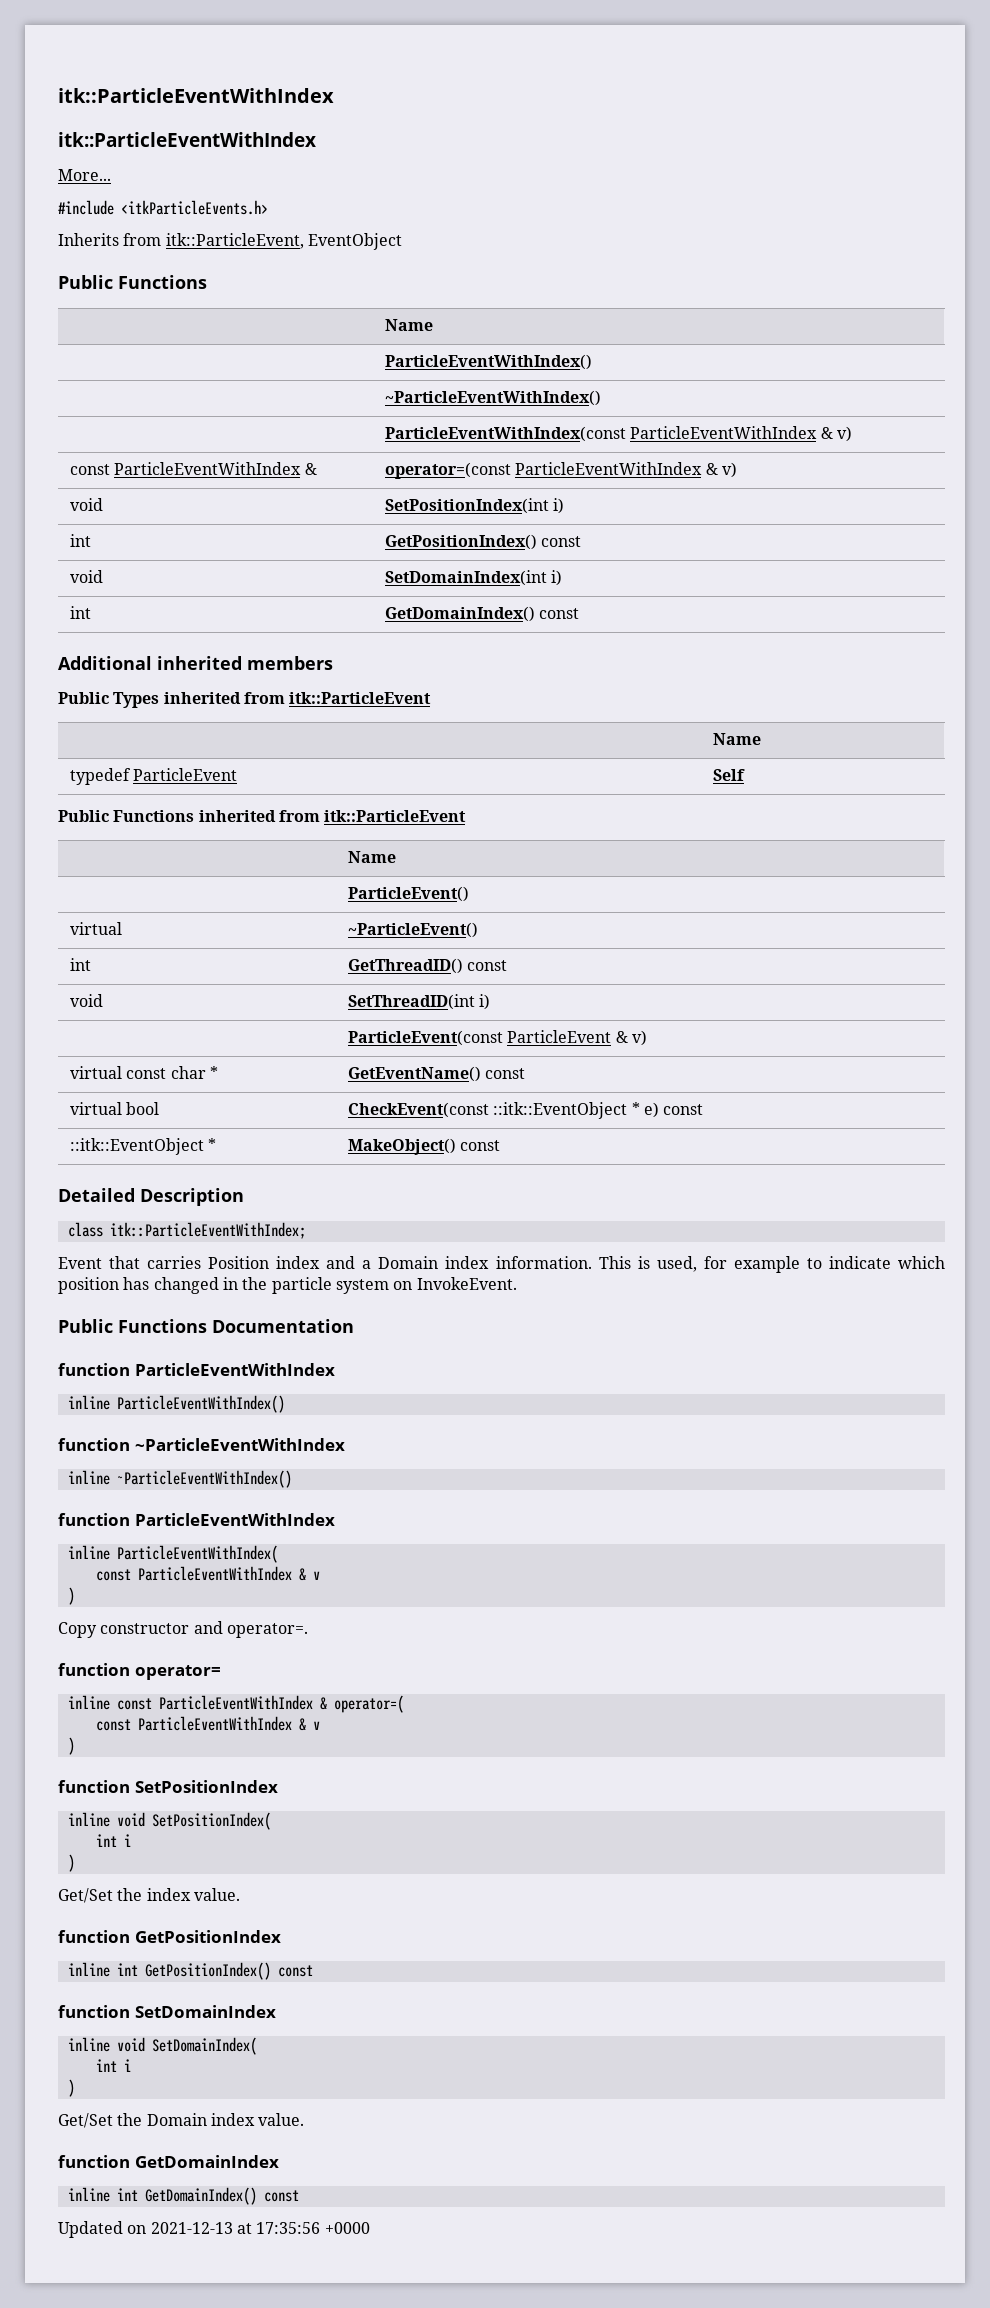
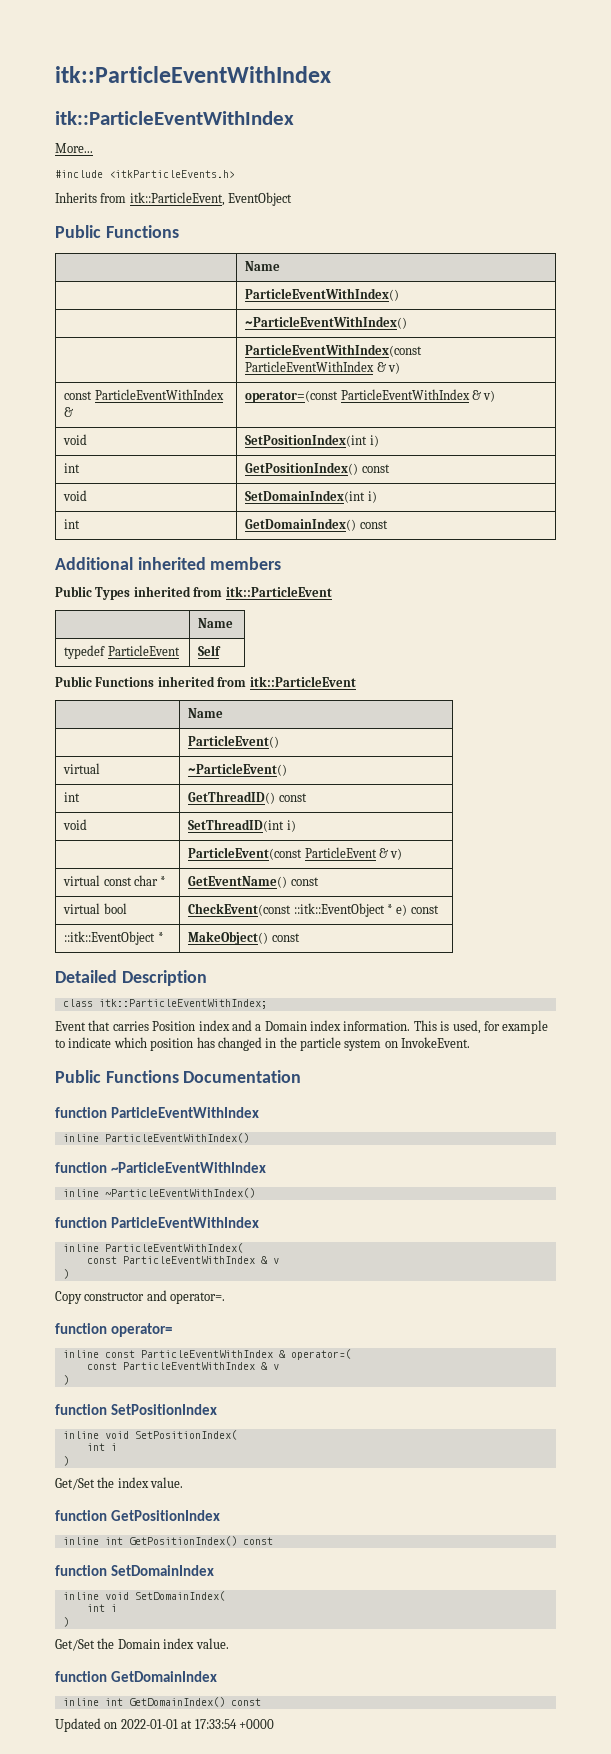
[150,2222,321,2234] 2021-12-13 at 17:35:56 -> [120,1719,237,1729] 2022-01-01 at 17:33:54

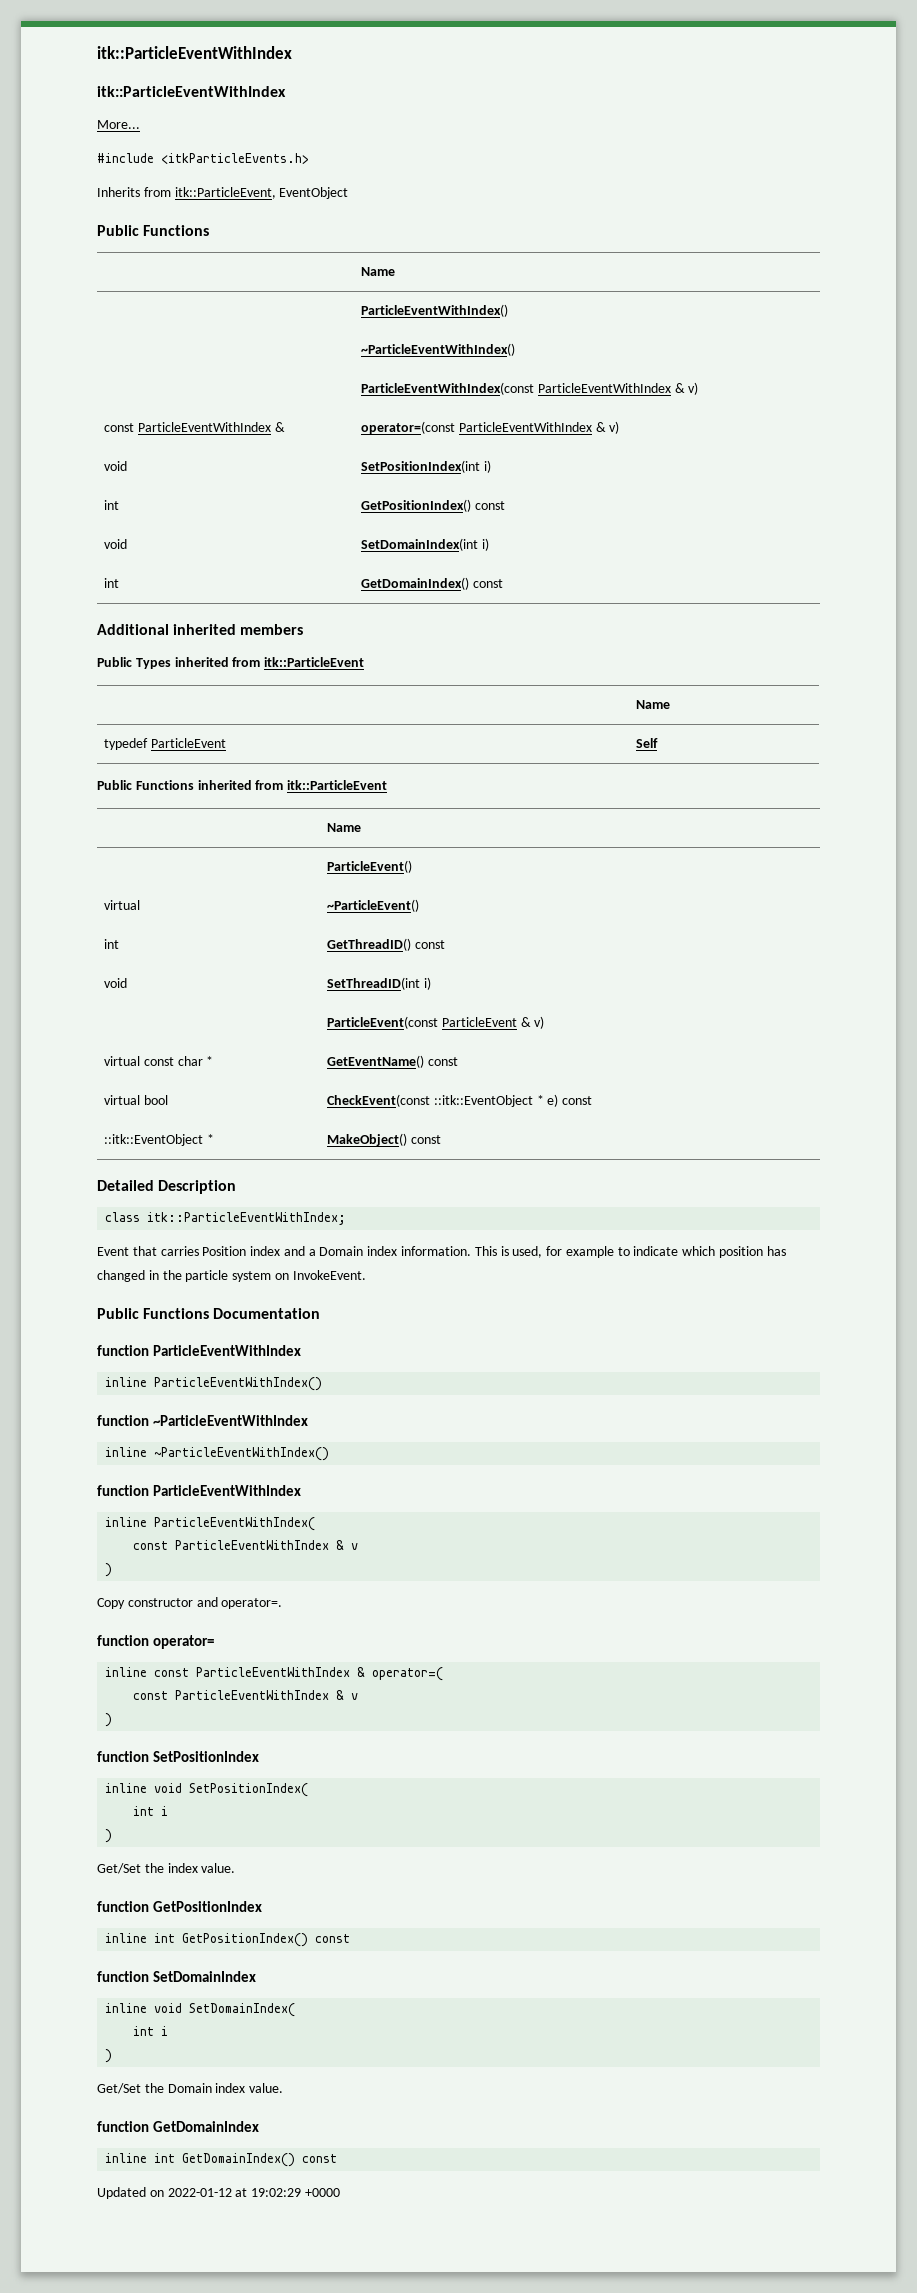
[120,1719,237,1729] 2022-01-01 at 17:33:54 -> [167,2188,302,2197] 2022-01-12 at 19:02:29

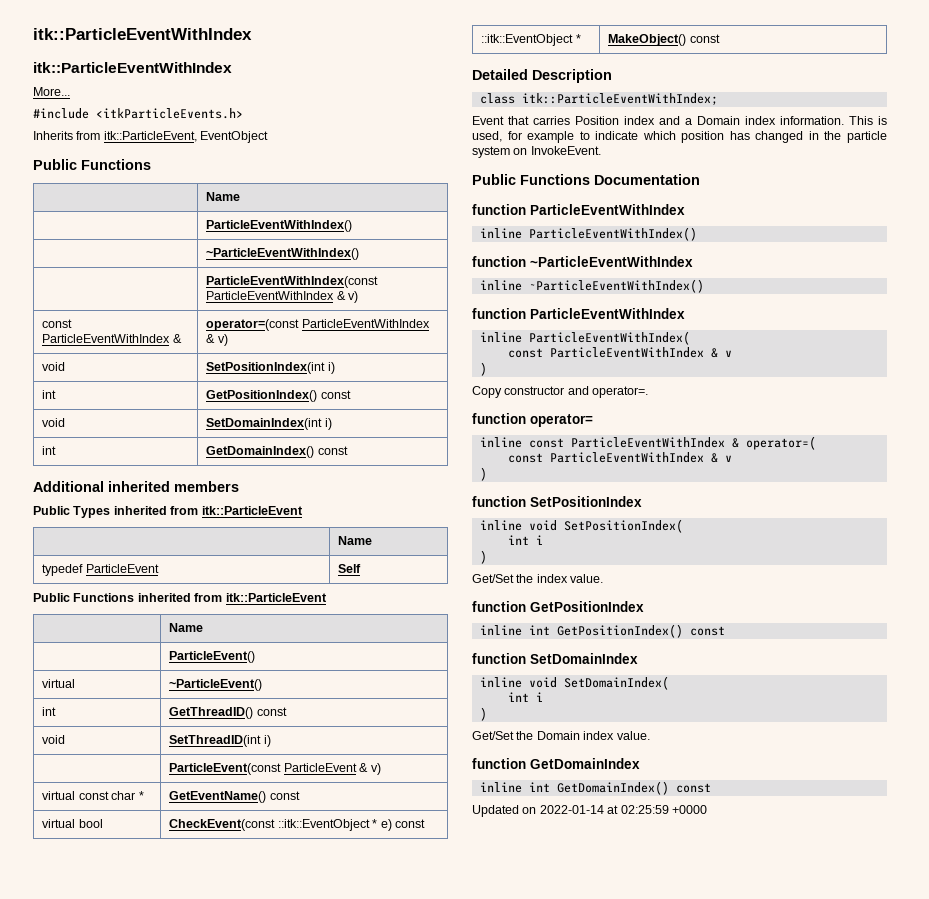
[167,2188,302,2197] 2022-01-12 at 19:02:29 -> [539,805,669,814] 2022-01-14 at 02:25:59

